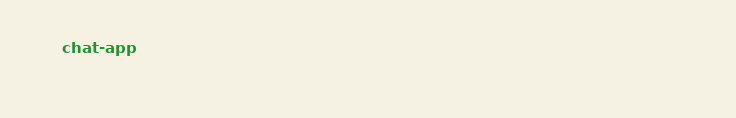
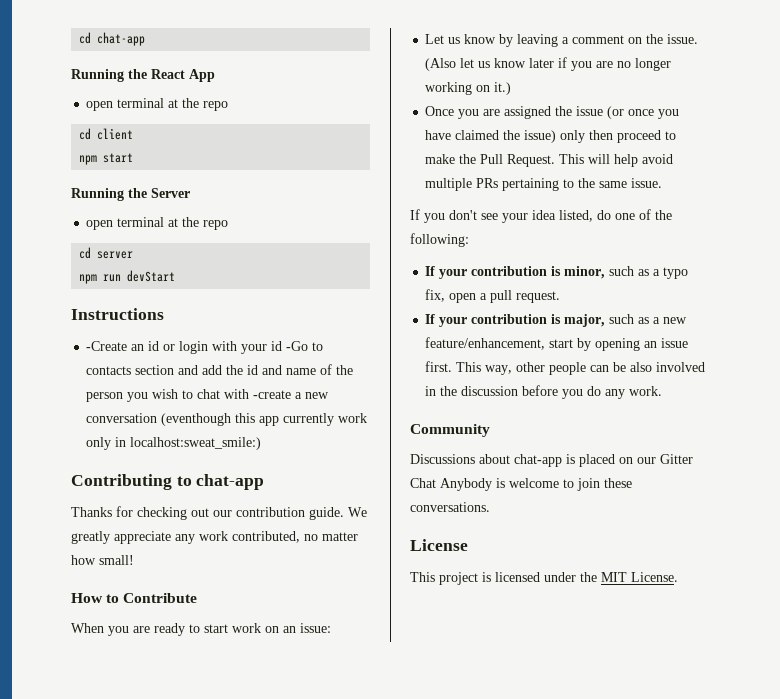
[62,42,137,56] chat-app -> [79,32,146,46] [71,69,215,82] [86,98,229,111] [79,128,134,140] [79,153,134,165] [71,188,190,201] [86,217,229,230] [79,247,134,259] [79,270,176,284] [71,308,164,320] [86,341,324,354] [86,364,354,375] [86,389,330,402] [86,413,368,426] [86,437,262,450] [71,474,265,490] [71,506,367,520] [71,531,358,544] [71,555,134,565] [71,593,198,603] [71,623,331,636] [425,34,699,47] [425,57,672,71] [425,82,512,95] [425,106,680,119] [425,130,677,143] [425,154,674,167] [425,178,663,191] [410,209,672,223] [410,233,469,247] [425,266,689,279] [425,289,561,303] [425,314,688,327] [425,337,689,351] [425,361,706,375] [425,385,663,399] [410,424,490,437] [410,454,693,467] [410,478,632,491] [410,502,490,512] [410,539,468,551] [410,572,678,585] cd chat-app // Running the React App // open terminal at the repo // cd client // npm start // Running the Server // open terminal at the repo // cd server // npm run devStart // Instructions // -Create an id or login with your id -Go to contacts section and add the id and name of the person you wish to chat with -create a new conversation (eventhough this app currently work only in localhost:sweat_smile:) // Contributing to chat-app // Thanks for checking out our contribution guide. We greatly appreciate any work contributed, no matter how small! // How to Contribute // When you are ready to start work on an issue: // Let us know by leaving a comment on the issue. (Also let us know later if you are no longer working on it.) // Once you are assigned the issue (or once you have claimed the issue) only then proceed to make the Pull Request. This will help avoid multiple PRs pertaining to the same issue. // If you don't see your idea listed, do one of the following: // If your contribution is minor, such as a typo fix, open a pull request. // If your contribution is major, such as a new feature/enhancement, start by opening an issue first. This way, other people can be also involved in the discussion before you do any work. // Community // Discussions about chat-app is placed on our Gitter Chat Anybody is welcome to join these conversations. // License // This project is licensed under the MIT License.

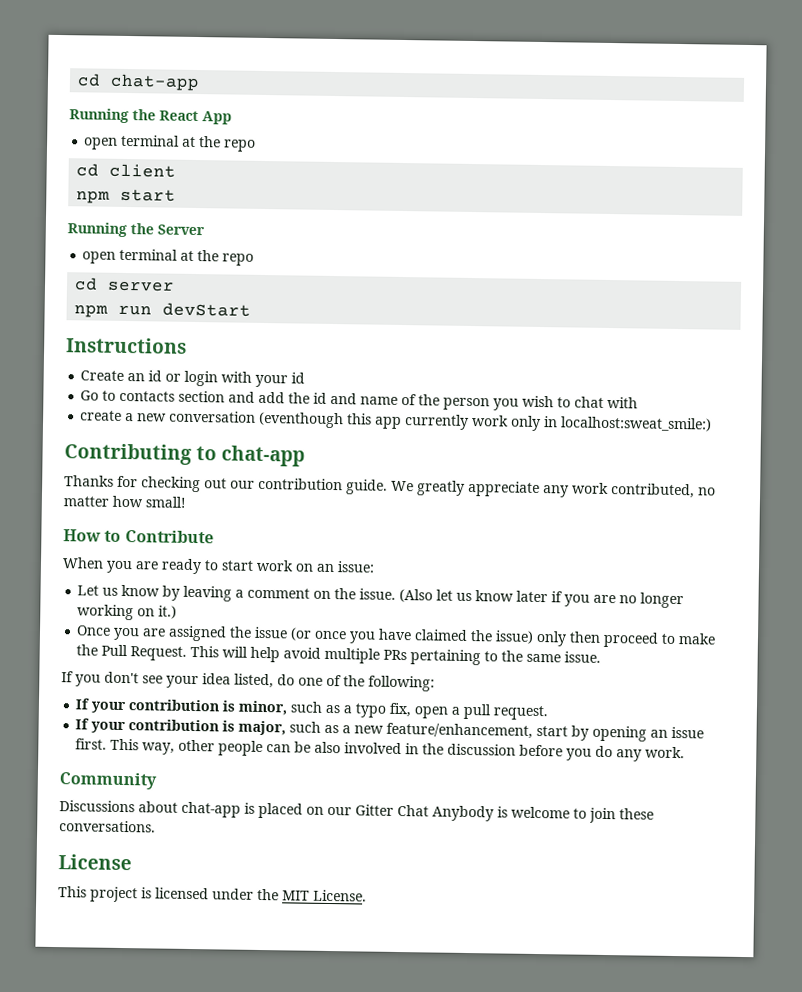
[86,341,128,351] -Create -> [80,370,125,381] Create
[286,341,309,351] -Go -> [80,390,100,401] // Go
[253,390,292,399] -create -> [80,410,123,421] // create

